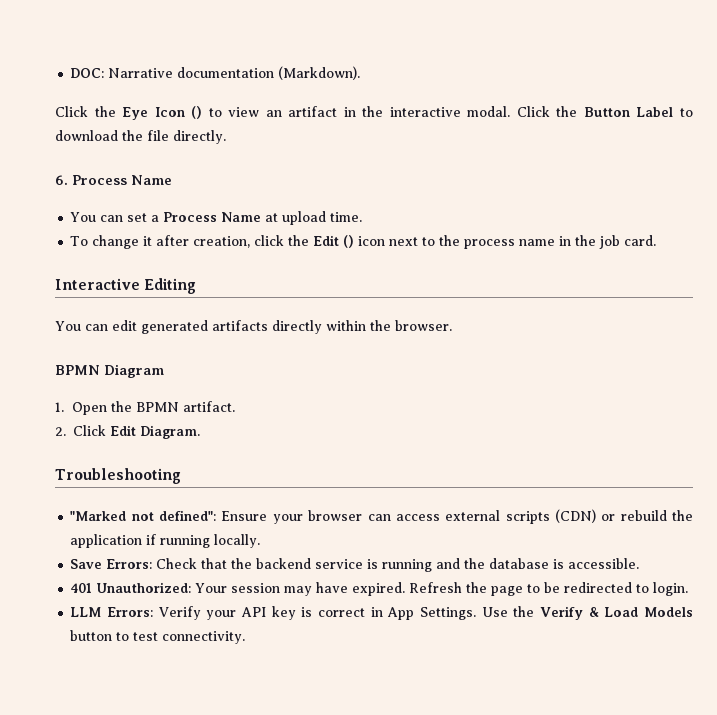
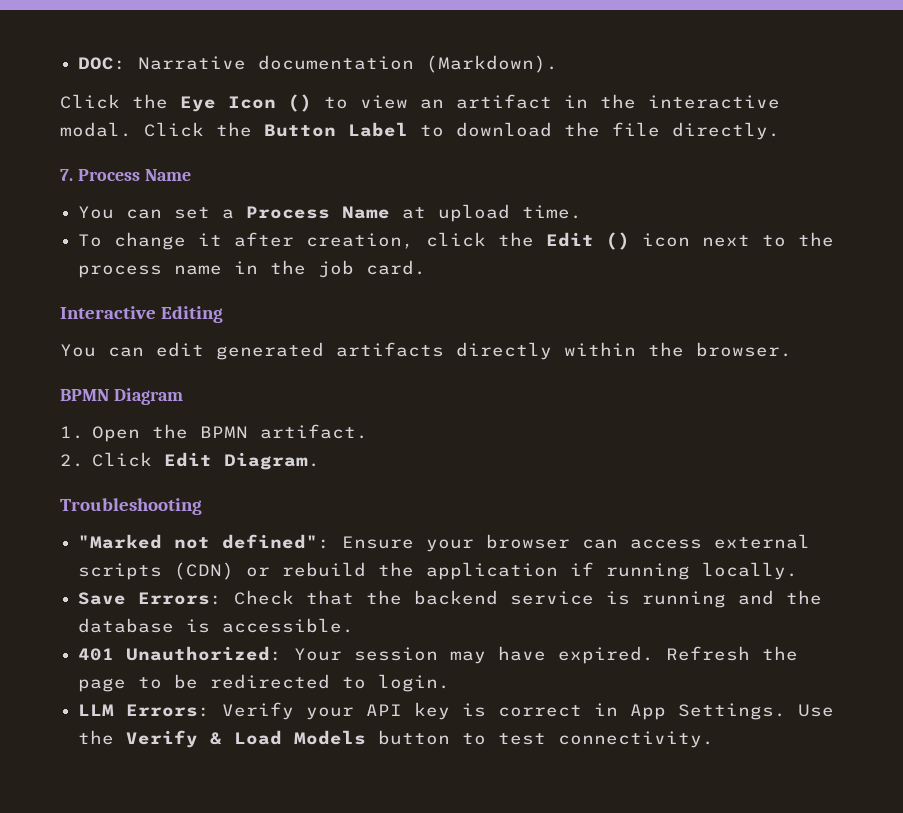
[55,175,68,185] 6. -> [60,169,73,181] 7.

